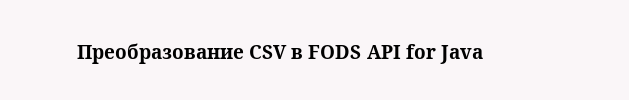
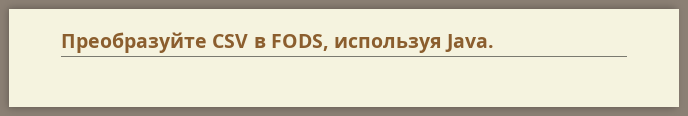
[77,43,244,64] Преобразование -> [61,32,207,53] Преобразуйте
[308,44,483,64] FODS API for Java -> [270,34,495,53] FODS, используя Java.

